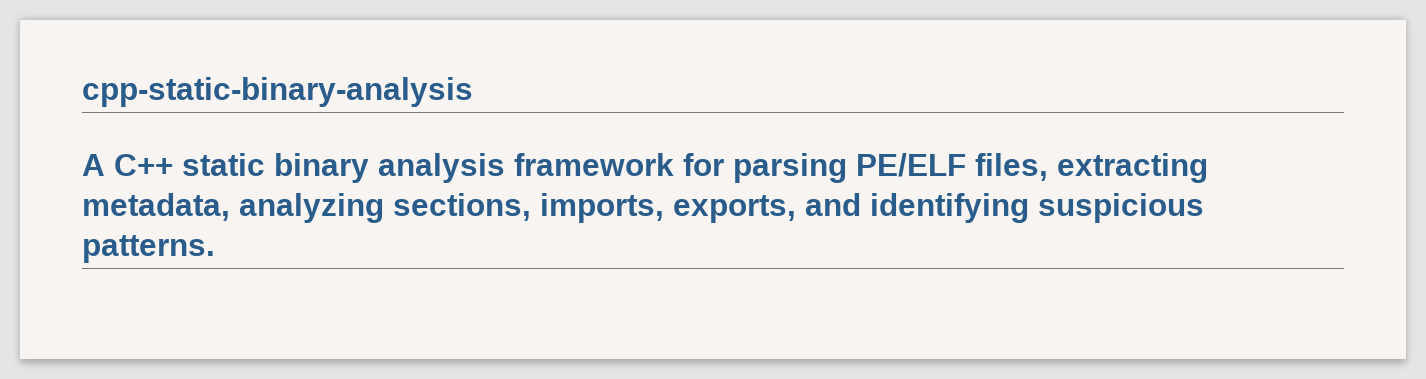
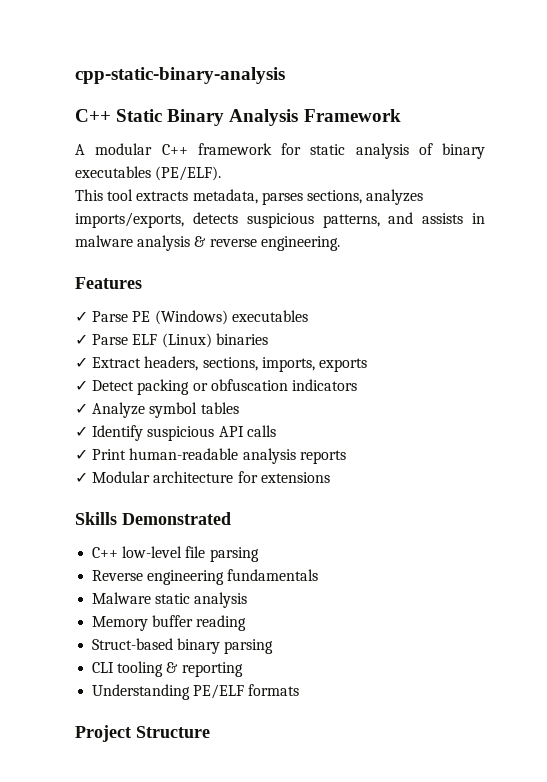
[82,153,1208,183] [82,193,1204,223] [82,235,215,263] A C++ static binary analysis framework for parsing PE/ELF files, extracting metadata, analyzing sections, imports, exports, and identifying suspicious patterns. -> [75,109,401,126] [75,143,485,159] [75,166,222,181] [75,189,424,205] [75,212,485,228] [75,235,340,251] [75,277,142,289] [75,310,308,325] [75,333,268,348] [75,356,367,372] [75,379,357,395] [75,402,239,418] [75,425,276,441] [75,448,346,464] [75,471,330,483] [75,512,231,525] [92,546,259,562] [92,569,319,585] [92,592,248,608] [92,615,247,631] [92,638,274,654] [92,661,243,677] [92,684,300,700] [75,725,210,742] C++ Static Binary Analysis Framework // A modular C++ framework for static analysis of binary executables (PE/ELF). // This tool extracts metadata, parses sections, analyzes imports/exports, detects suspicious patterns, and assists in malware analysis & reverse engineering. // Features // ✓ Parse PE (Windows) executables // ✓ Parse ELF (Linux) binaries // ✓ Extract headers, sections, imports, exports // ✓ Detect packing or obfuscation indicators // ✓ Analyze symbol tables // ✓ Identify suspicious API calls // ✓ Print human-readable analysis reports // ✓ Modular architecture for extensions // Skills Demonstrated // C++ low-level file parsing // Reverse engineering fundamentals // Malware static analysis // Memory buffer reading // Struct-based binary parsing // CLI tooling & reporting // Understanding PE/ELF formats // Project Structure

